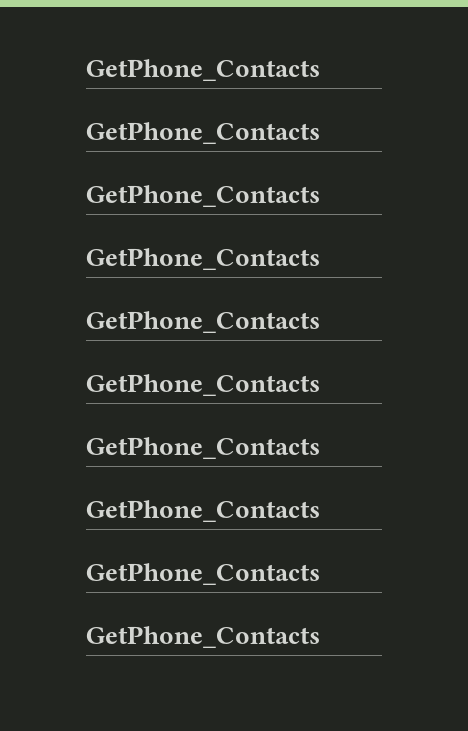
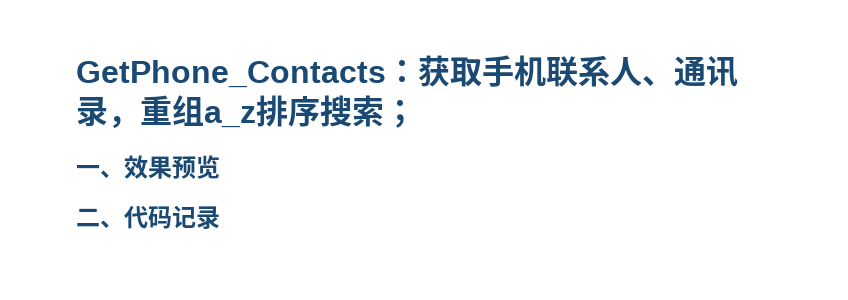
[86,59,320,81] [86,122,320,144] [86,185,320,207] [86,248,320,270] [86,311,320,333] [86,374,320,396] [86,437,320,459] [86,500,320,522] [86,563,320,585] [86,626,320,648] GetPhone_Contacts // GetPhone_Contacts // GetPhone_Contacts // GetPhone_Contacts // GetPhone_Contacts // GetPhone_Contacts // GetPhone_Contacts // GetPhone_Contacts // GetPhone_Contacts // GetPhone_Contacts -> [76,55,738,88] [76,95,416,129] [76,155,220,179] [76,205,220,230] GetPhone_Contacts：获取手机联系人、通讯录，重组a_z排序搜索； // 一、效果预览 // 二、代码记录

